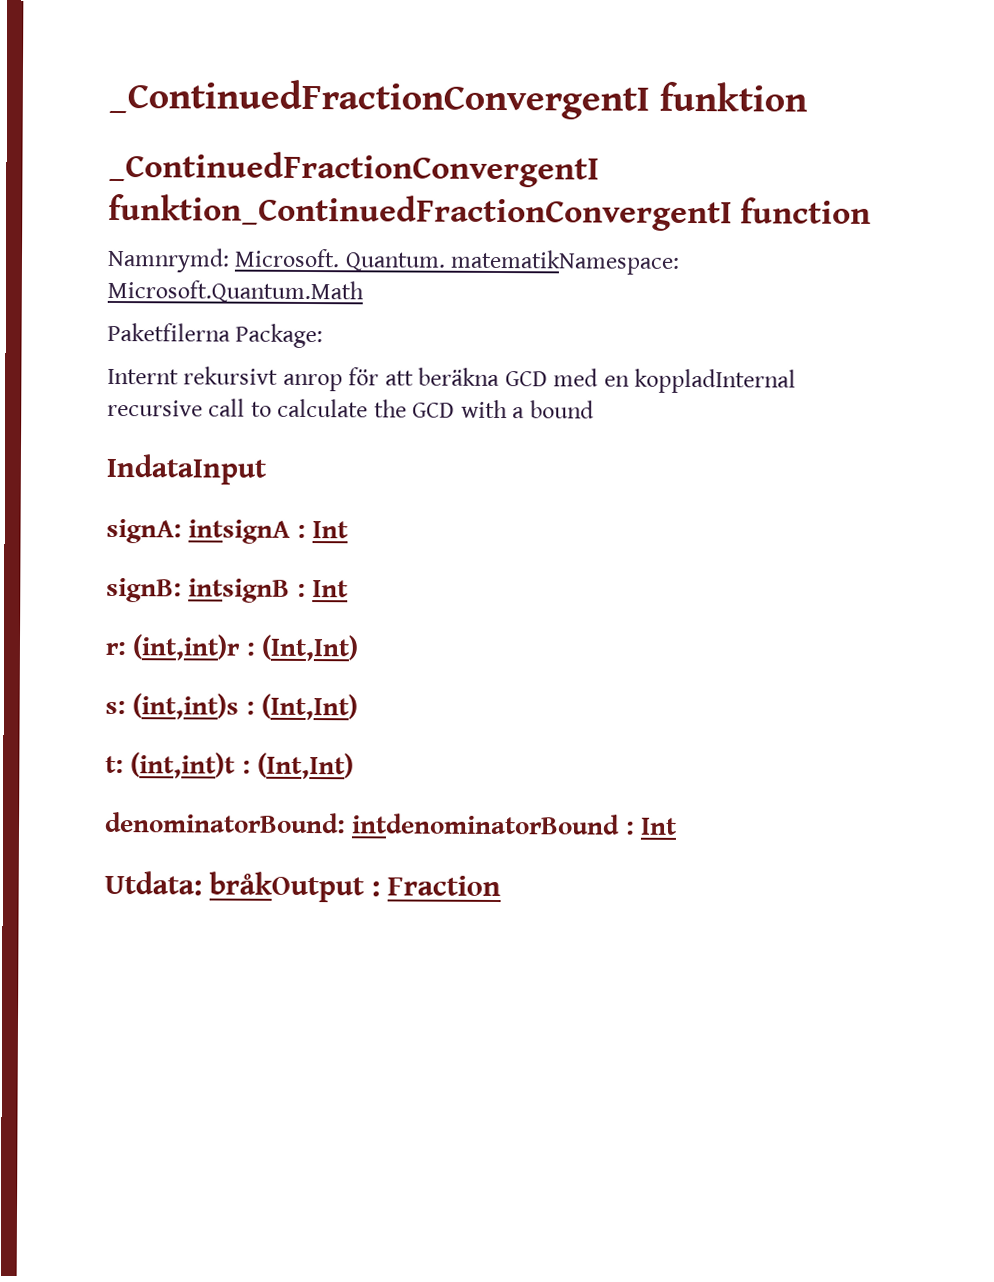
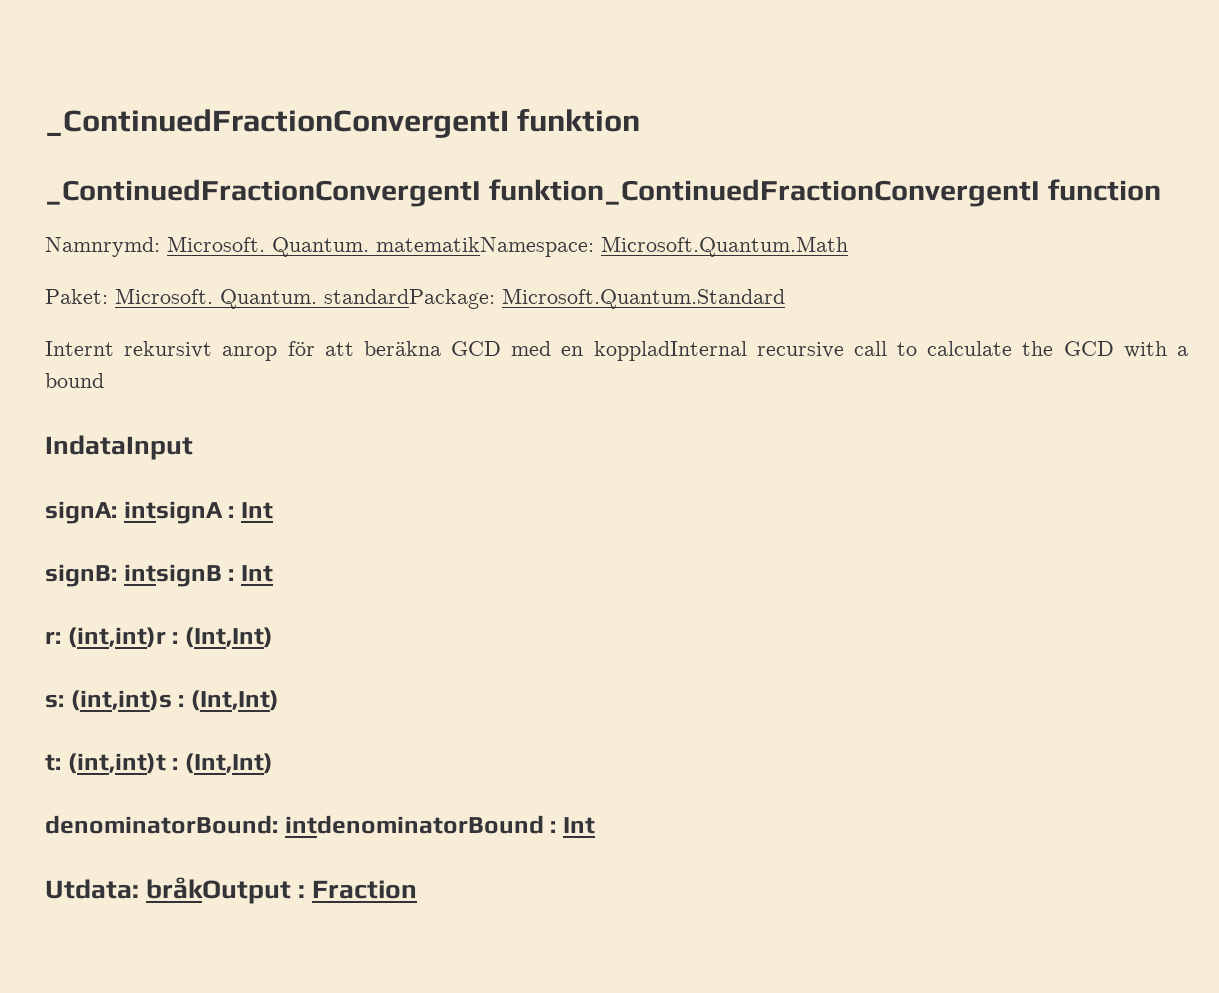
[107,322,324,349] Paketfilerna Package: -> [45,288,785,309] Paket: Microsoft. Quantum. standardPackage: Microsoft.Quantum.Standard

